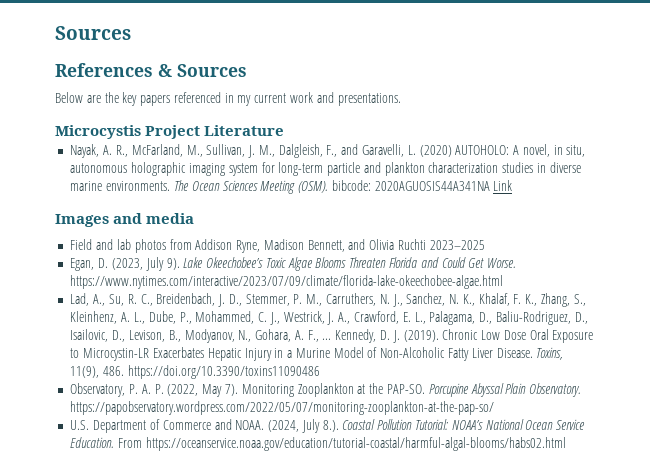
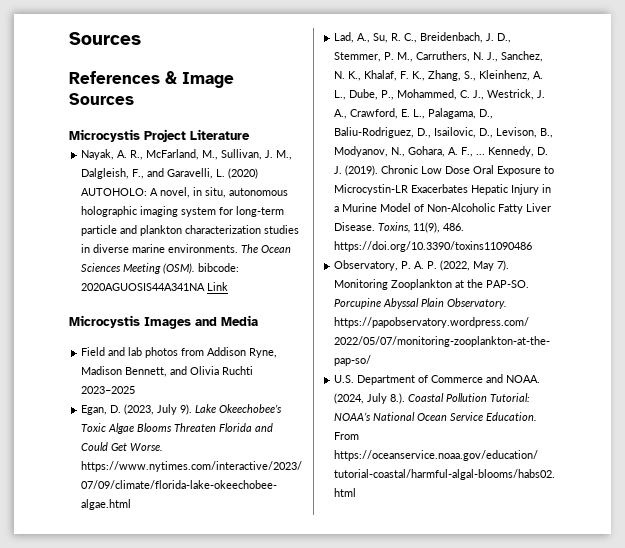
[177,64,247,77] [55,92,401,106] Sources // Below are the key papers referenced in my current work and presentations. -> [182,72,234,88] [69,93,134,105] Image Sources
(513, 185) none -> [69,315,140,328] Microcystis
[146,213,195,224] media -> [221,315,258,326] Media

